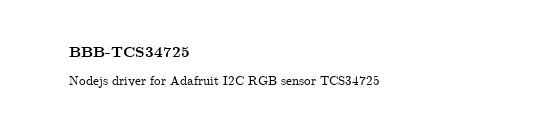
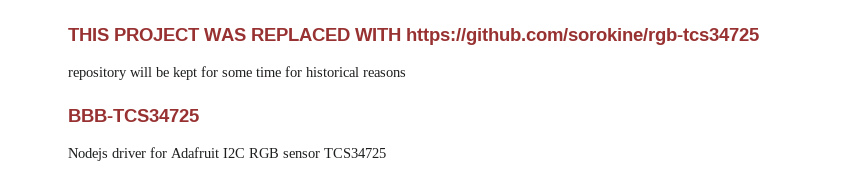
(69, 52) none -> [68,28,759,45] [68,66,406,80] THIS PROJECT WAS REPLACED WITH https://github.com/sorokine/rgb-tcs34725 // repository will be kept for some time for historical reasons //

